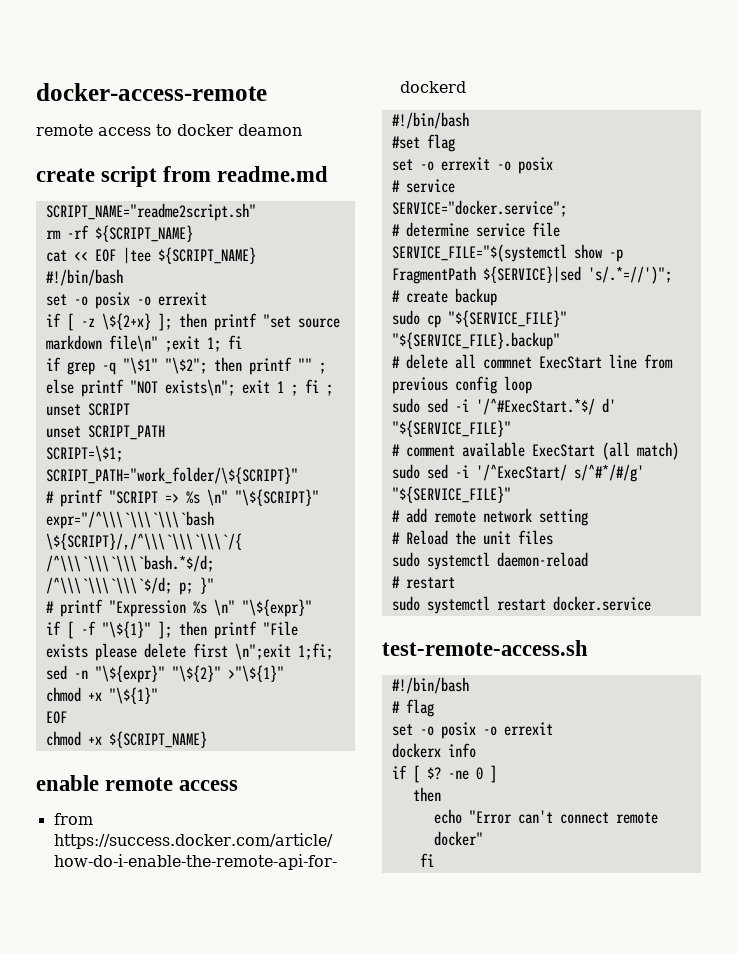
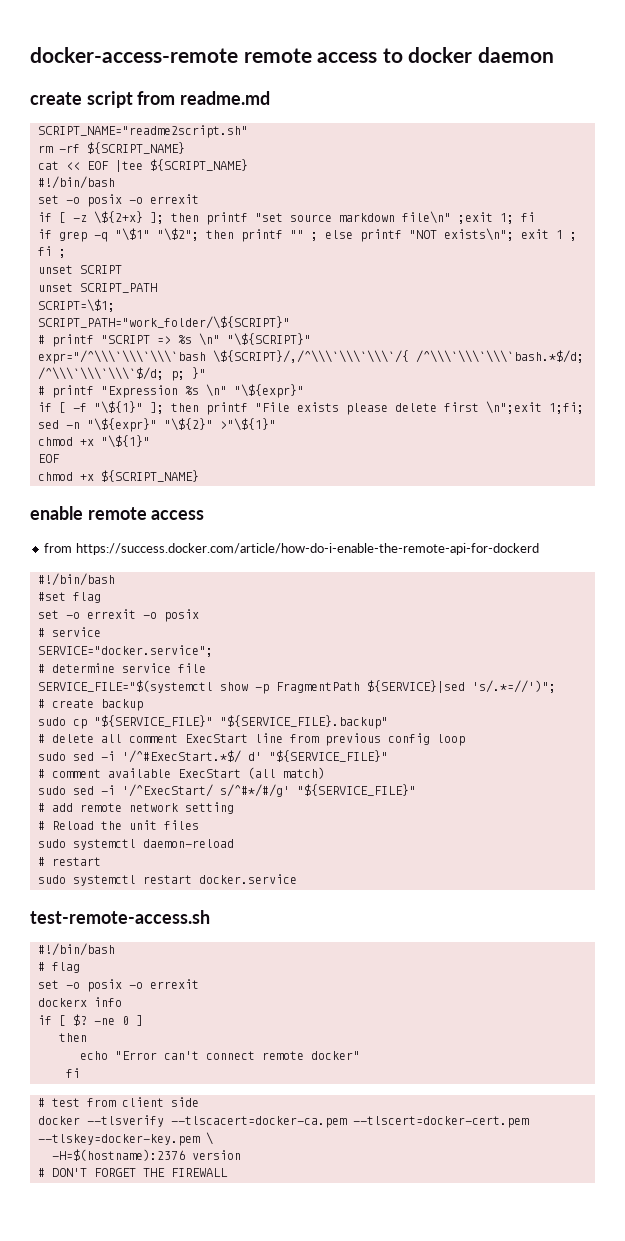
(267, 92) // -> (238, 55) none
[238,124,302,136] deamon -> [477,47,554,63] daemon
[482,357,532,369] commnet -> [128,734,178,743] comment
(434, 860) none -> [37,1097,199,1107] [37,1115,529,1128] [37,1132,213,1146] [51,1149,241,1161] [37,1168,228,1177] // # test from client side // docker --tlsverify --tlscacert=docker-ca.pem --tlscert=docker-cert.pem --tlskey=docker-key.pem \ // -H=$(hostname):2376 version // # DON'T FORGET THE FIREWALL

